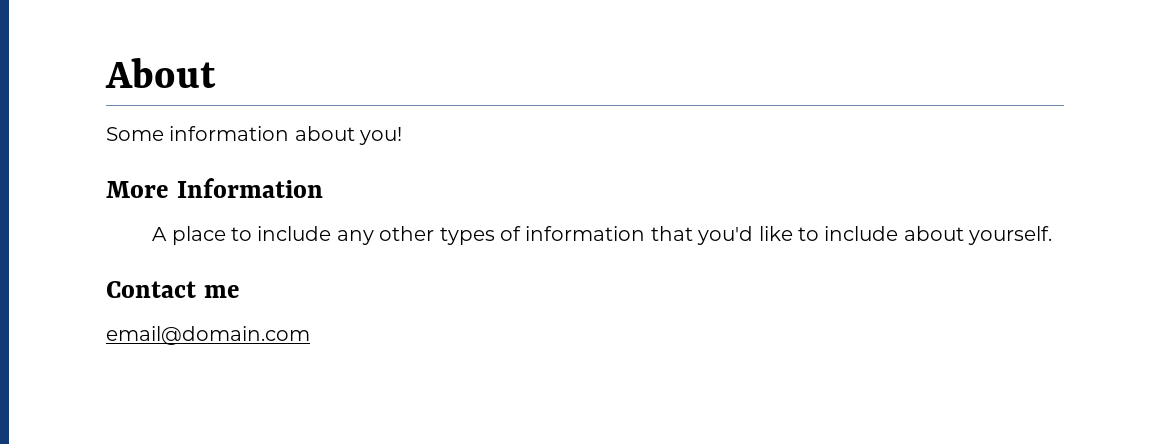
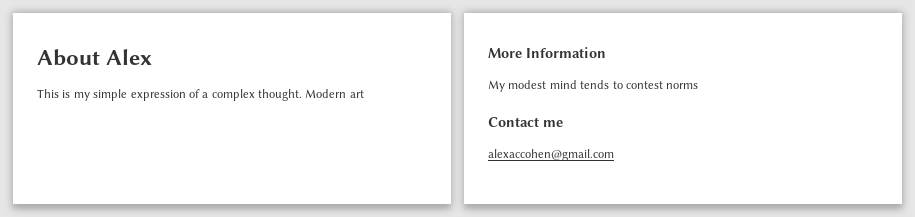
[106,126,403,145] [106,178,323,198] [152,226,1053,245] // Some information about you! // More Information // A place to include any other types of information that you'd like to include about yourself. -> [106,49,153,65] [37,89,364,101] [488,47,606,58] [488,80,699,92] Alex // This is my simple expression of a complex thought. Modern art // More Information // My modest mind tends to contest norms
[106,326,310,345] email@domain.com -> [488,149,614,161] alexaccohen@gmail.com

